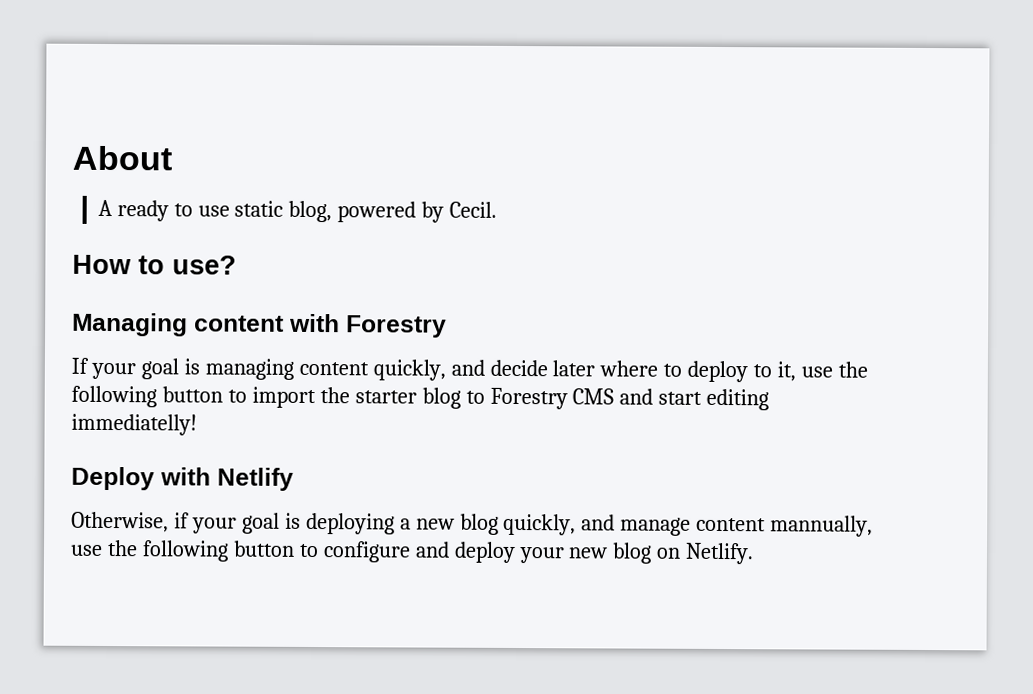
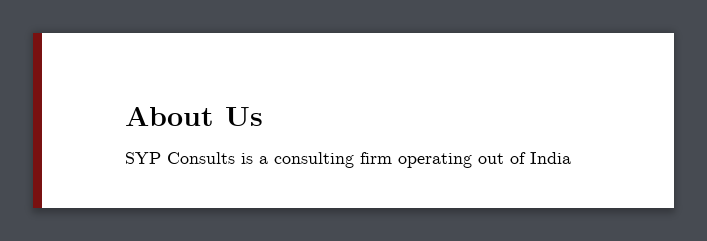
[97,199,498,223] [72,254,237,275] [72,312,447,338] [71,357,869,383] [71,385,770,411] [71,413,197,436] [71,466,294,491] [71,511,874,537] [70,540,755,565] // A ready to use static blog, powered by Cecil. // How to use? // Managing content with Forestry // If your goal is managing content quickly, and decide later where to deploy to it, use the following button to import the starter blog to Forestry CMS and start editing immediatelly! // Deploy with Netlify // Otherwise, if your goal is deploying a new blog quickly, and manage content mannually, use the following button to configure and deploy your new blog on Netlify. -> [225,107,263,126] [125,152,571,168] Us // SYP Consults is a consulting firm operating out of India

